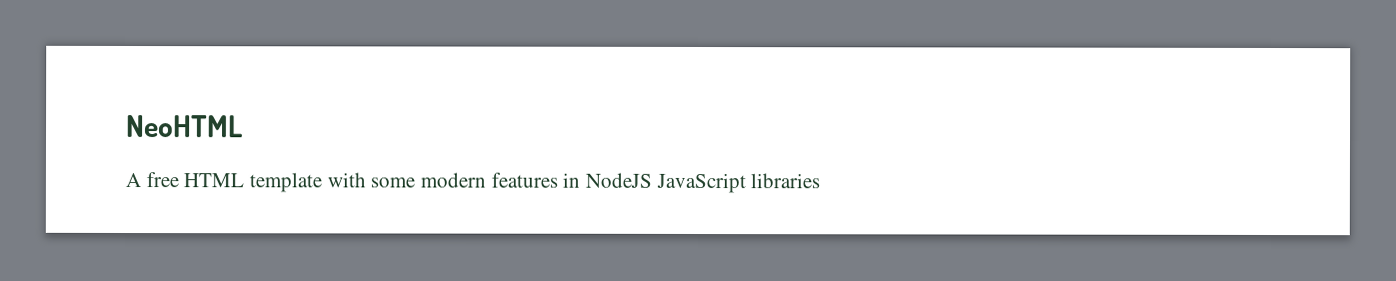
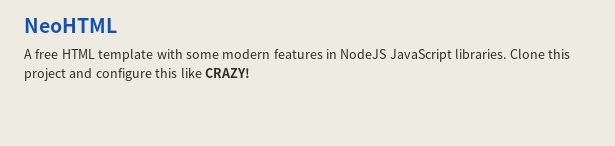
[750,173,821,189] libraries -> [455,48,570,59] [24,67,250,81] libraries. Clone this project and configure this like CRAZY!

